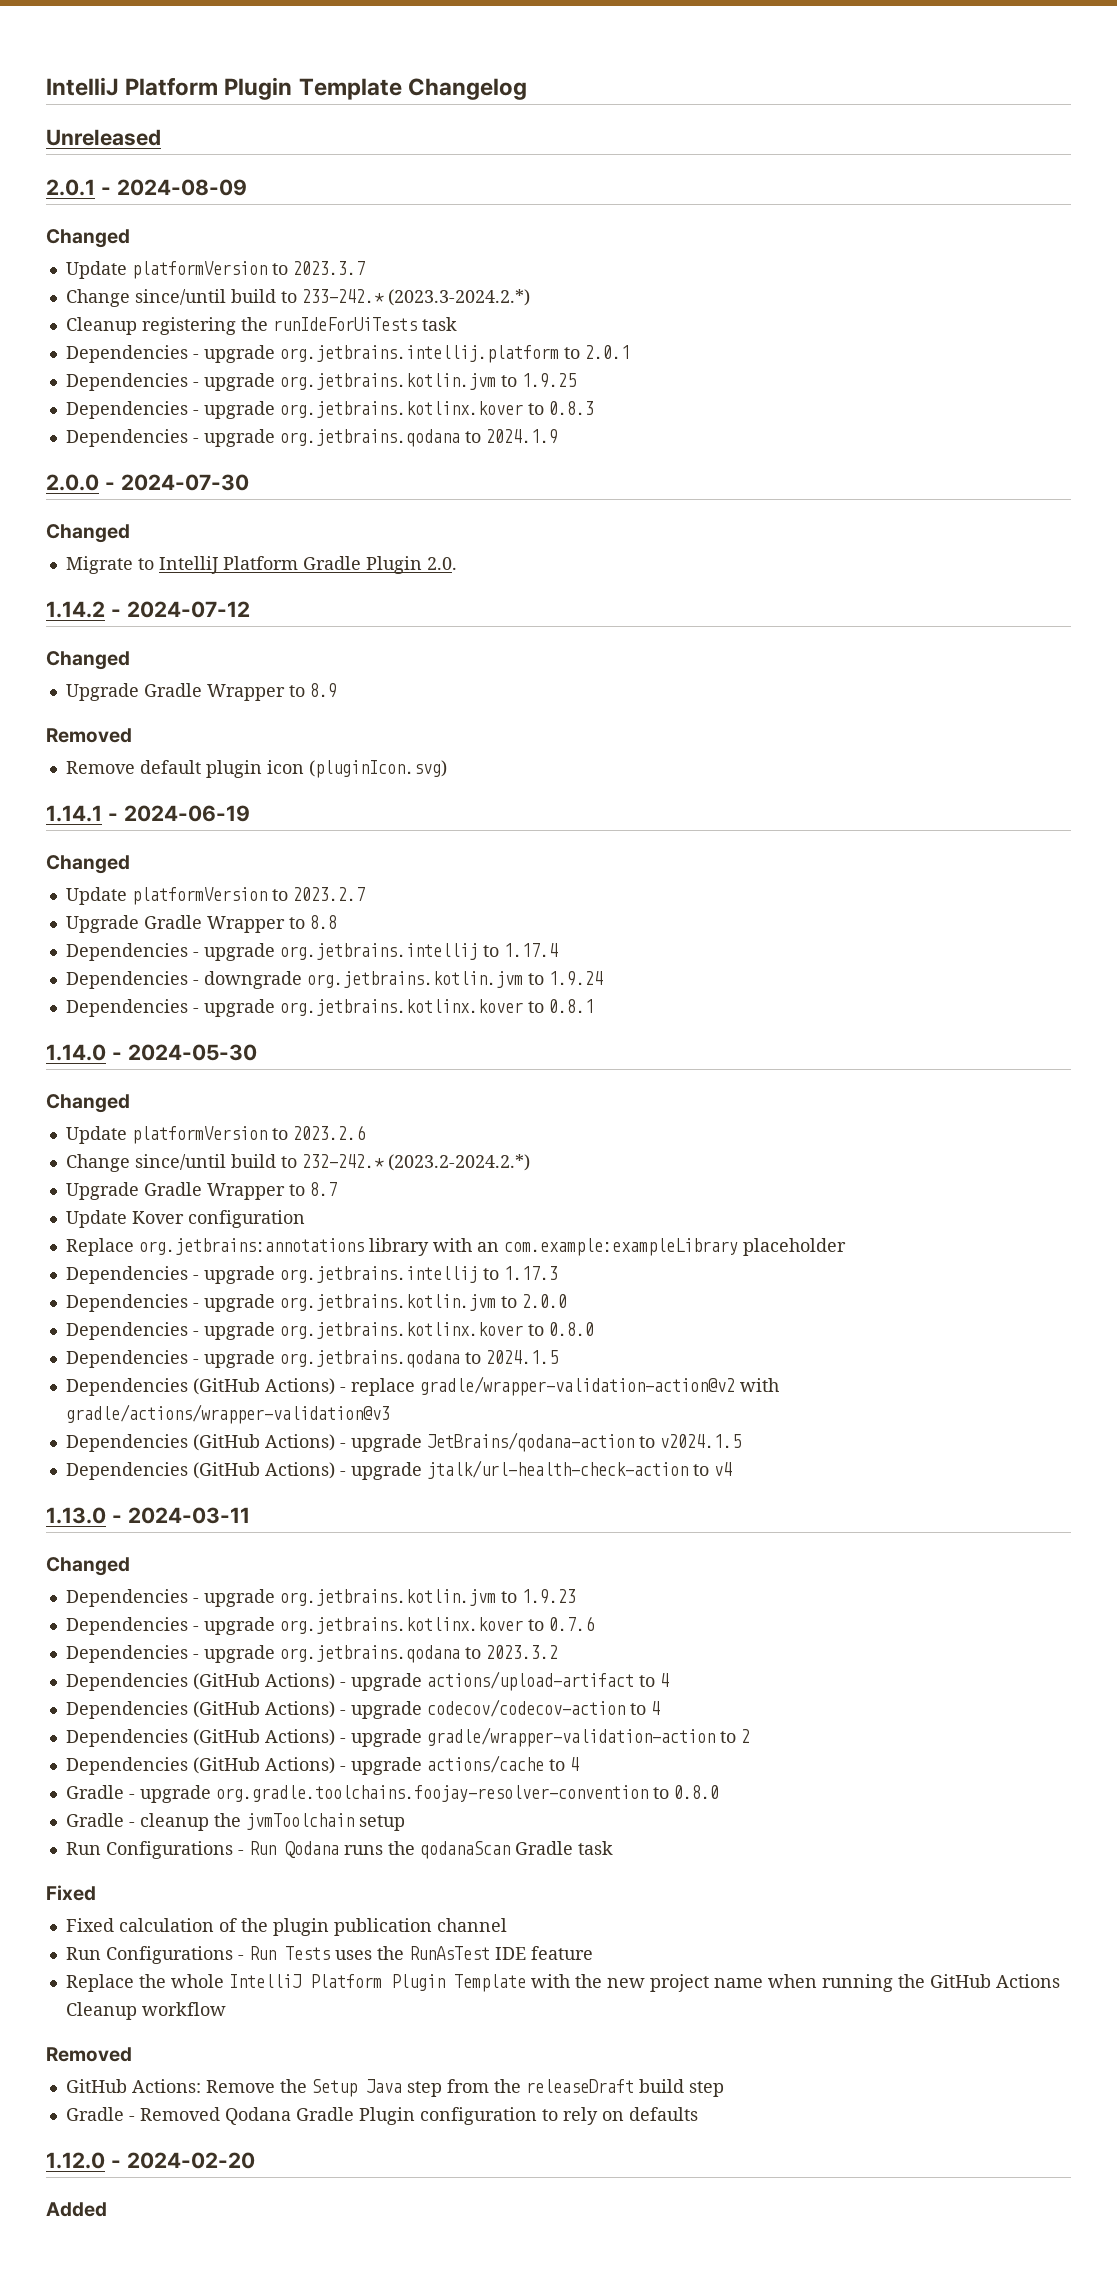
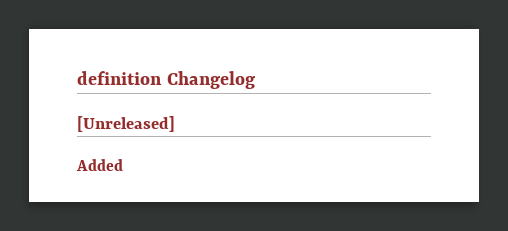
[46,77,527,100] [46,129,161,146] [46,179,247,196] [46,229,130,248] [65,261,365,279] [65,289,530,307] [65,317,457,335] [65,345,630,363] [65,373,576,391] [65,401,594,419] [65,429,558,447] [46,474,249,491] [46,524,130,543] [65,556,457,574] [46,601,250,618] [46,651,130,670] [65,683,337,701] [46,728,132,743] [65,760,447,778] [46,805,250,822] [46,855,130,874] [65,887,365,905] [65,915,337,933] [65,943,558,961] [65,971,603,989] [65,999,594,1017] [46,1044,257,1061] [46,1094,130,1113] [65,1125,365,1144] [65,1154,530,1172] [65,1182,337,1200] [65,1210,305,1228] [65,1238,846,1256] [65,1266,558,1284] [65,1294,567,1312] [65,1322,594,1340] [65,1350,558,1368] [65,1376,779,1396] [65,1404,390,1424] [65,1432,741,1452] [65,1460,732,1480] [46,1507,250,1524] [46,1557,130,1576] [65,1589,576,1607] [65,1616,594,1635] [65,1645,558,1663] [65,1671,669,1691] [65,1699,660,1719] [65,1727,750,1747] [65,1755,579,1775] [65,1785,719,1803] [65,1813,405,1831] [65,1841,613,1859] [46,1885,96,1901] [65,1918,507,1936] [65,1946,593,1964] [65,1974,1060,1992] [65,2002,226,2020] [46,2047,132,2062] [65,2079,724,2097] [65,2107,698,2125] [46,2152,255,2169] IntelliJ Platform Plugin Template Changelog // Unreleased // 2.0.1 - 2024-08-09 // Changed // Update platformVersion to 2023.3.7 // Change since/until build to 233-242.* (2023.3-2024.2.*) // Cleanup registering the runIdeForUiTests task // Dependencies - upgrade org.jetbrains.intellij.platform to 2.0.1 // Dependencies - upgrade org.jetbrains.kotlin.jvm to 1.9.25 // Dependencies - upgrade org.jetbrains.kotlinx.kover to 0.8.3 // Dependencies - upgrade org.jetbrains.qodana to 2024.1.9 // 2.0.0 - 2024-07-30 // Changed // Migrate to IntelliJ Platform Gradle Plugin 2.0. // 1.14.2 - 2024-07-12 // Changed // Upgrade Gradle Wrapper to 8.9 // Removed // Remove default plugin icon (pluginIcon.svg) // 1.14.1 - 2024-06-19 // Changed // Update platformVersion to 2023.2.7 // Upgrade Gradle Wrapper to 8.8 // Dependencies - upgrade org.jetbrains.intellij to 1.17.4 // Dependencies - downgrade org.jetbrains.kotlin.jvm to 1.9.24 // Dependencies - upgrade org.jetbrains.kotlinx.kover to 0.8.1 // 1.14.0 - 2024-05-30 // Changed // Update platformVersion to 2023.2.6 // Change since/until build to 232-242.* (2023.2-2024.2.*) // Upgrade Gradle Wrapper to 8.7 // Update Kover configuration // Replace org.jetbrains:annotations library with an com.example:exampleLibrary placeholder // Dependencies - upgrade org.jetbrains.intellij to 1.17.3 // Dependencies - upgrade org.jetbrains.kotlin.jvm to 2.0.0 // Dependencies - upgrade org.jetbrains.kotlinx.kover to 0.8.0 // Dependencies - upgrade org.jetbrains.qodana to 2024.1.5 // Dependencies (GitHub Actions) - replace gradle/wrapper-validation-action@v2 with gradle/actions/wrapper-validation@v3 // Dependencies (GitHub Actions) - upgrade JetBrains/qodana-action to v2024.1.5 // Dependencies (GitHub Actions) - upgrade jtalk/url-health-check-action to v4 // 1.13.0 - 2024-03-11 // Changed // Dependencies - upgrade org.jetbrains.kotlin.jvm to 1.9.23 // Dependencies - upgrade org.jetbrains.kotlinx.kover to 0.7.6 // Dependencies - upgrade org.jetbrains.qodana to 2023.3.2 // Dependencies (GitHub Actions) - upgrade actions/upload-artifact to 4 // Dependencies (GitHub Actions) - upgrade codecov/codecov-action to 4 // Dependencies (GitHub Actions) - upgrade gradle/wrapper-validation-action to 2 // Dependencies (GitHub Actions) - upgrade actions/cache to 4 // Gradle - upgrade org.gradle.toolchains.foojay-resolver-convention to 0.8.0 // Gradle - cleanup the jvmToolchain setup // Run Configurations - Run Qodana runs the qodanaScan Gradle task // Fixed // Fixed calculation of the plugin publication channel // Run Configurations - Run Tests uses the RunAsTest IDE feature // Replace the whole IntelliJ Platform Plugin Template with the new project name when running the GitHub Actions Cleanup workflow // Removed // GitHub Actions: Remove the Setup Java step from the releaseDraft build step // Gradle - Removed Qodana Gradle Plugin configuration to rely on defaults // 1.12.0 - 2024-02-20 -> [77,71,255,89] [77,116,175,132] definition Changelog // [Unreleased]

